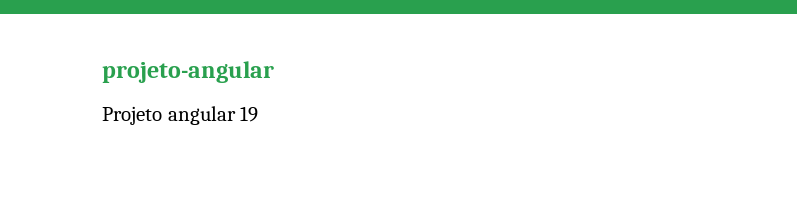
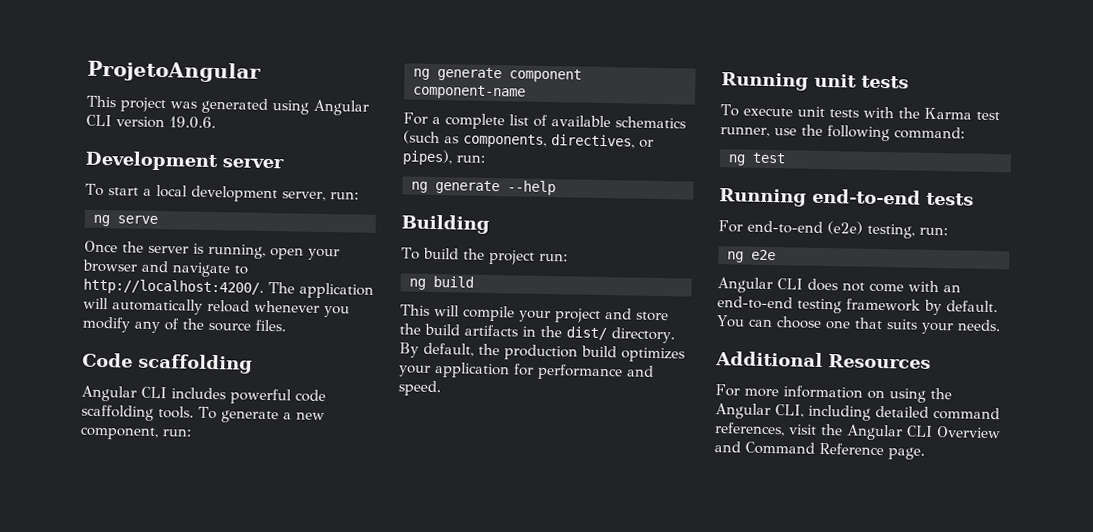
[102,61,274,83] [102,106,259,125] projeto-angular // Projeto angular 19 -> [87,60,261,83] [86,95,369,116] [86,114,216,130] [85,150,284,172] [85,183,359,203] [93,214,158,227] [84,240,340,261] [82,259,248,278] [83,278,374,299] [83,297,350,318] [82,316,286,334] [82,352,253,374] [81,385,326,405] [81,404,325,424] [80,426,192,441] [413,67,582,83] [413,84,526,100] [403,112,686,130] [403,130,654,149] [402,149,485,166] [411,179,556,196] [401,214,490,234] [401,247,568,265] [409,275,474,290] [400,304,669,323] [399,323,675,344] [399,342,685,363] [398,362,654,381] [398,380,441,397] [721,72,909,91] [720,104,1000,121] [720,124,965,142] [728,152,786,166] [719,188,974,207] [718,220,948,239] [727,249,776,263] [717,277,961,294] [717,296,998,316] [716,315,1001,335] [715,351,931,369] [715,384,952,403] [715,403,1000,421] [714,422,1001,441] [714,441,925,460] ProjetoAngular // This project was generated using Angular CLI version 19.0.6. // Development server // To start a local development server, run: // ng serve // Once the server is running, open your browser and navigate to http://localhost:4200/. The application will automatically reload whenever you modify any of the source files. // Code scaffolding // Angular CLI includes powerful code scaffolding tools. To generate a new component, run: // ng generate component component-name // For a complete list of available schematics (such as components, directives, or pipes), run: // ng generate --help // Building // To build the project run: // ng build // This will compile your project and store the build artifacts in the dist/ directory. By default, the production build optimizes your application for performance and speed. // Running unit tests // To execute unit tests with the Karma test runner, use the following command: // ng test // Running end-to-end tests // For end-to-end (e2e) testing, run: // ng e2e // Angular CLI does not come with an end-to-end testing framework by default. You can choose one that suits your needs. // Additional Resources // For more information on using the Angular CLI, including detailed command references, visit the Angular CLI Overview and Command Reference page.

